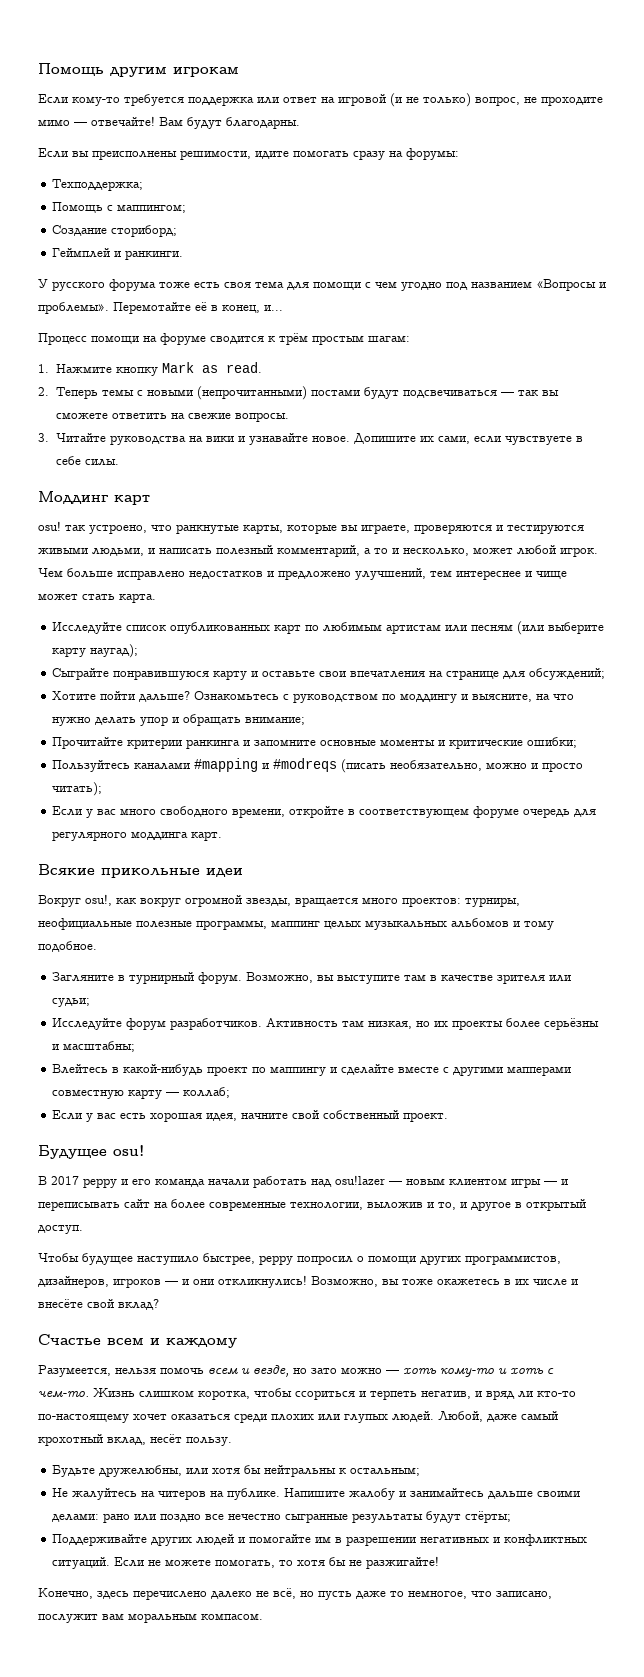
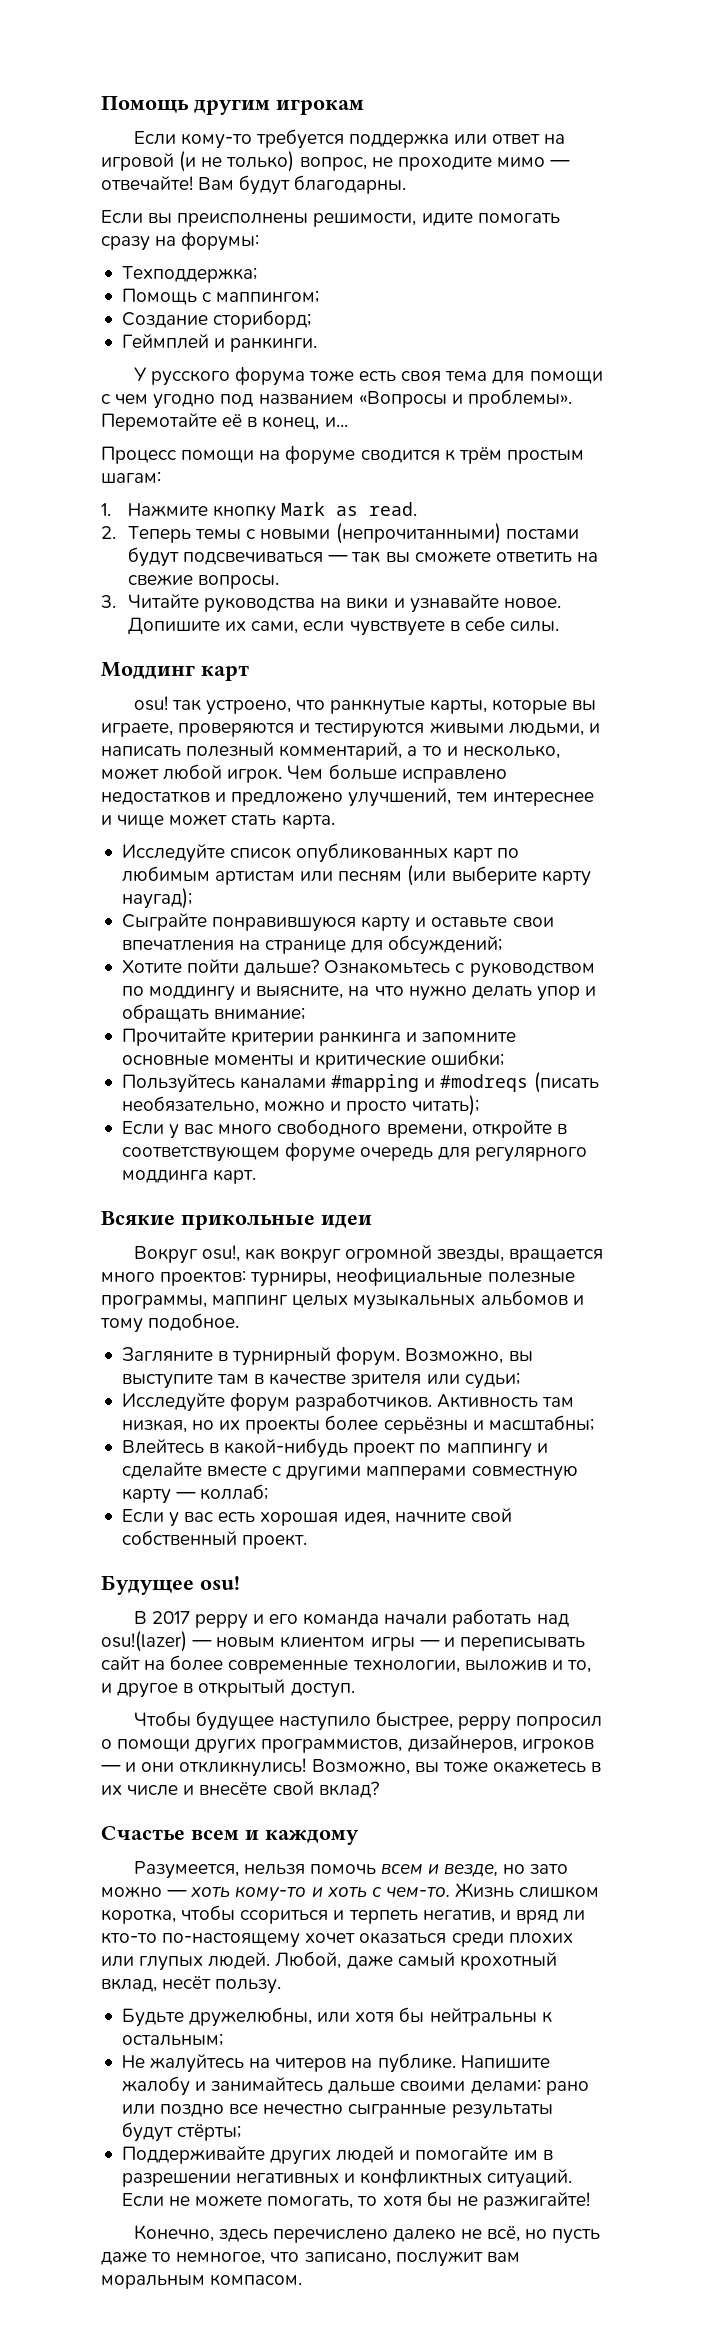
[335,1175,385,1185] osu!lazer -> [101,1631,187,1652] osu!(lazer)

